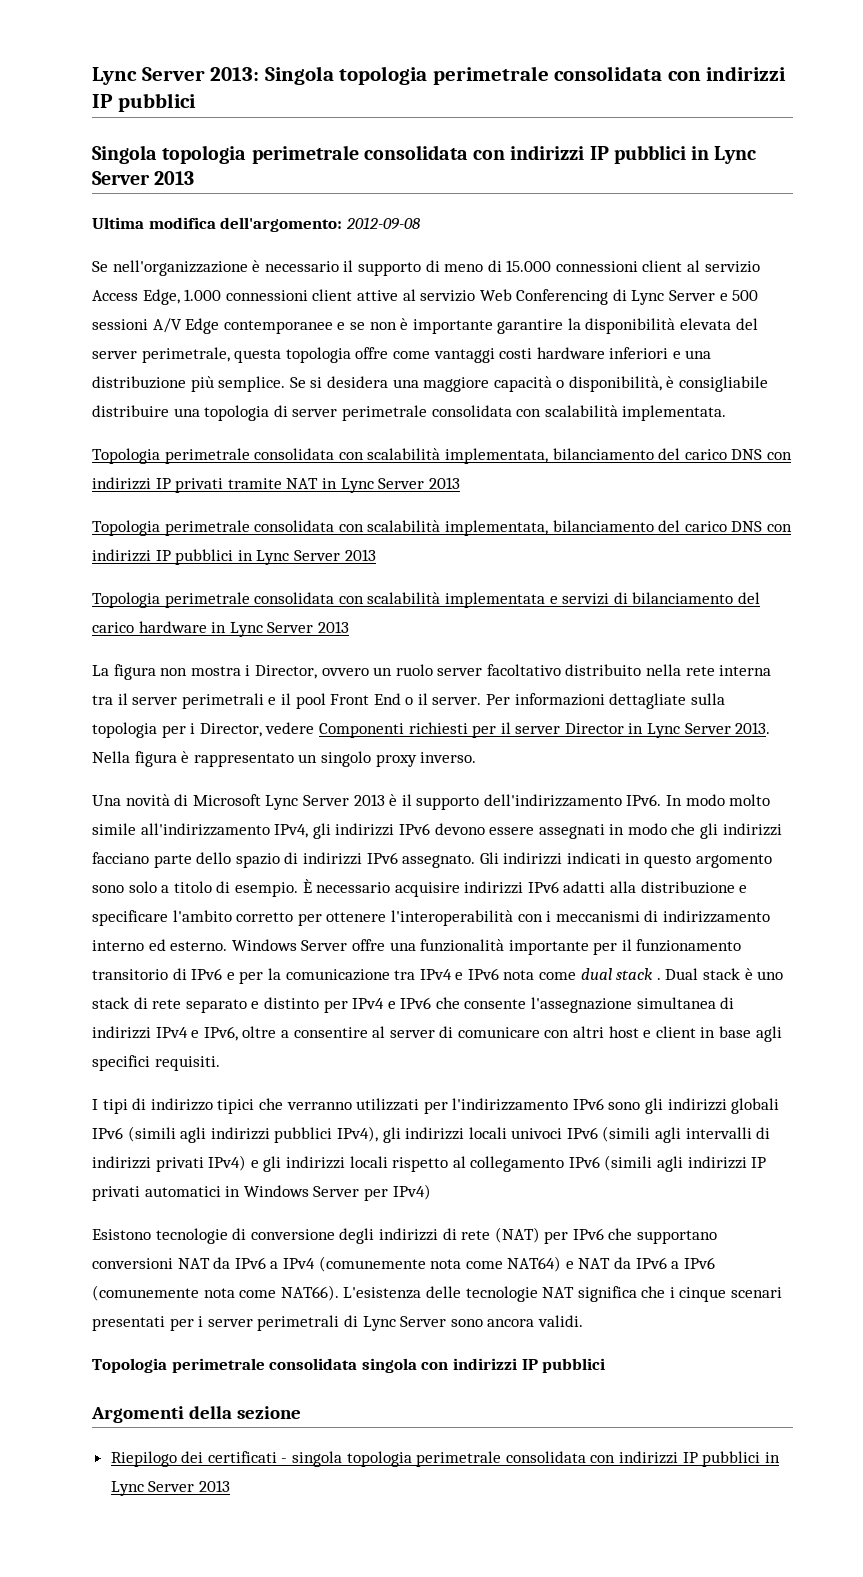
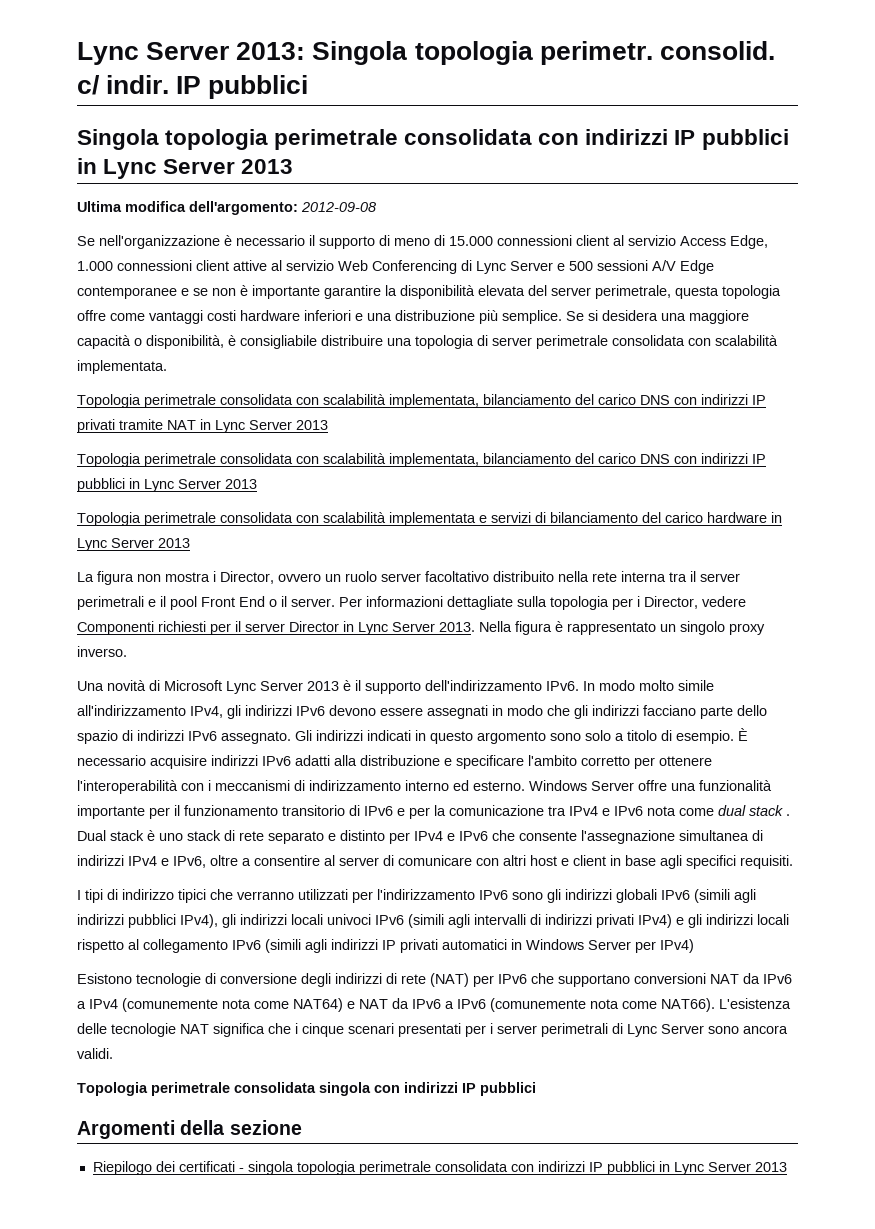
[432,66,787,85] perimetrale consolidata con indirizzi -> [539,41,775,65] [77,75,170,95] perimetr. consolid. c/ indir.

